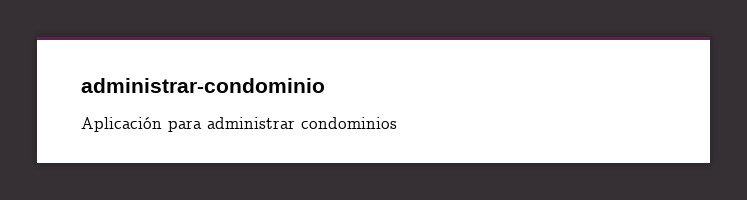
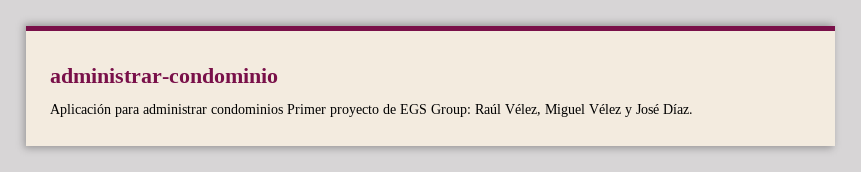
(397, 123) none -> [287,104,693,117] Primer proyecto de EGS Group: Raúl Vélez, Miguel Vélez y José Díaz.

